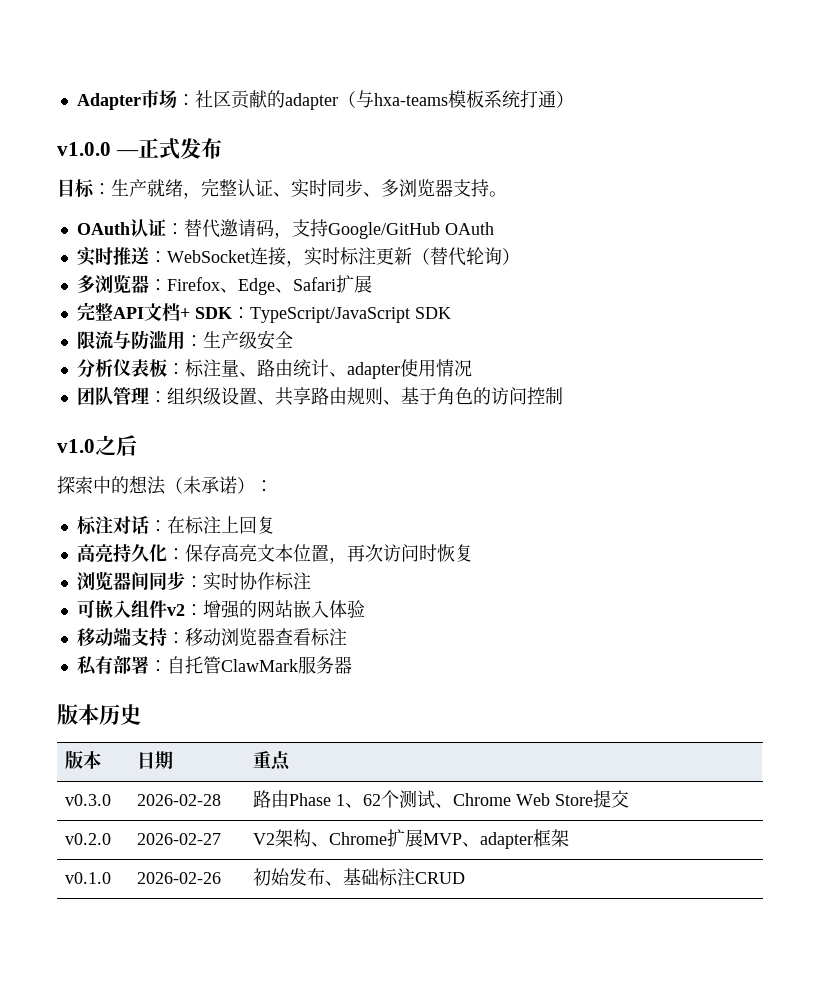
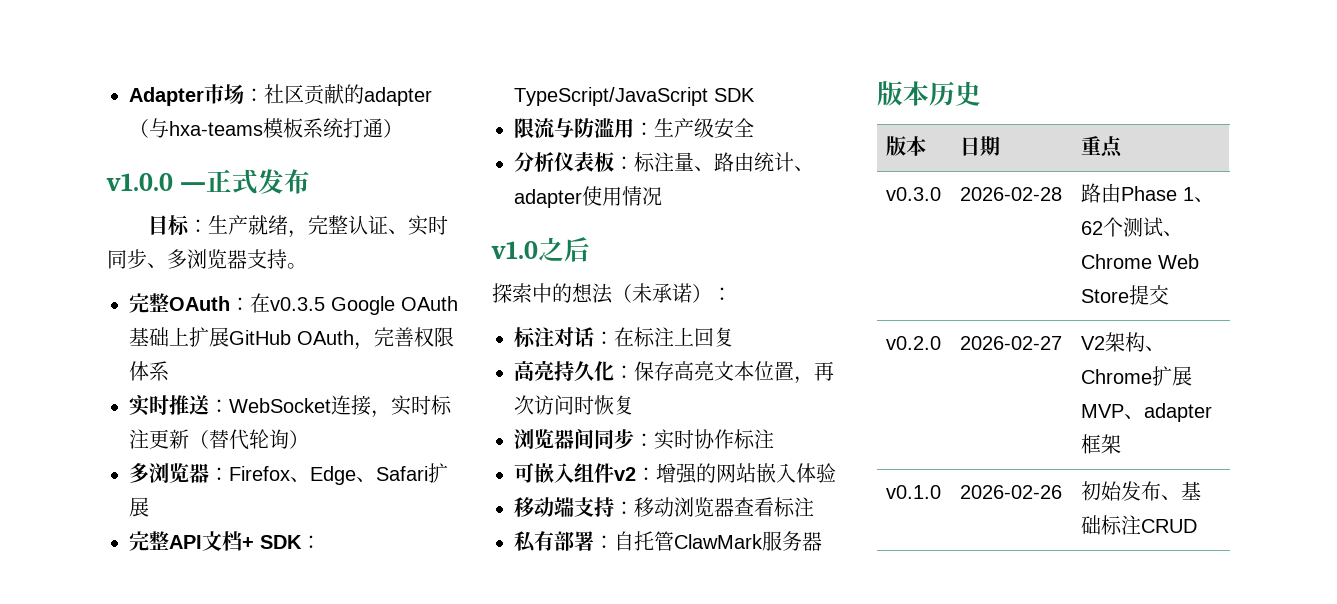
[76,219,494,239] OAuth认证：替代邀请码，支持Google/GitHub OAuth -> [129,293,458,315] [129,327,454,350] [129,361,169,381] 完整OAuth：在v0.3.5 Google OAuth基础上扩展GitHub OAuth，完善权限体系
[76,386,563,406] // 团队管理：组织级设置、共享路由规则、基于角色的访问控制 -> (662, 196) none

